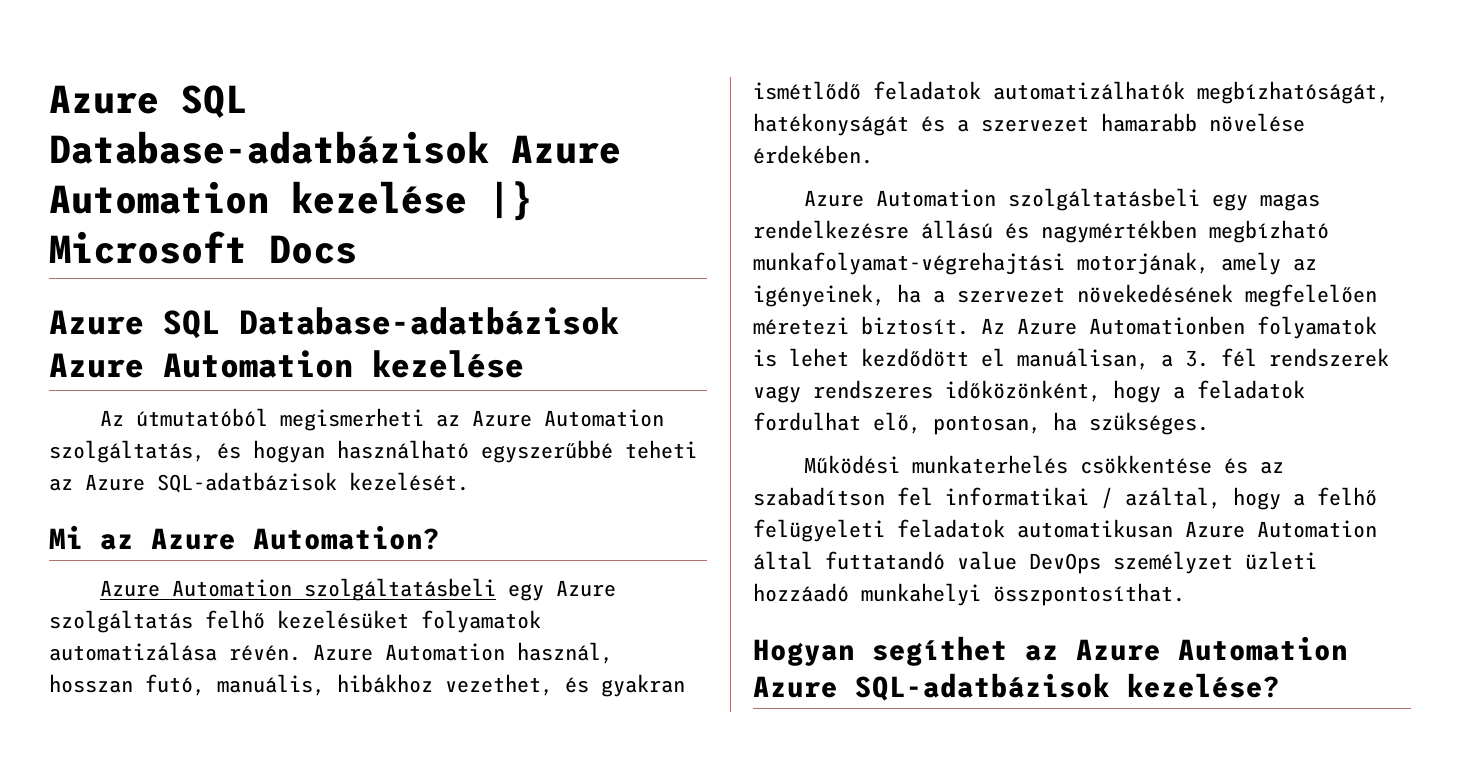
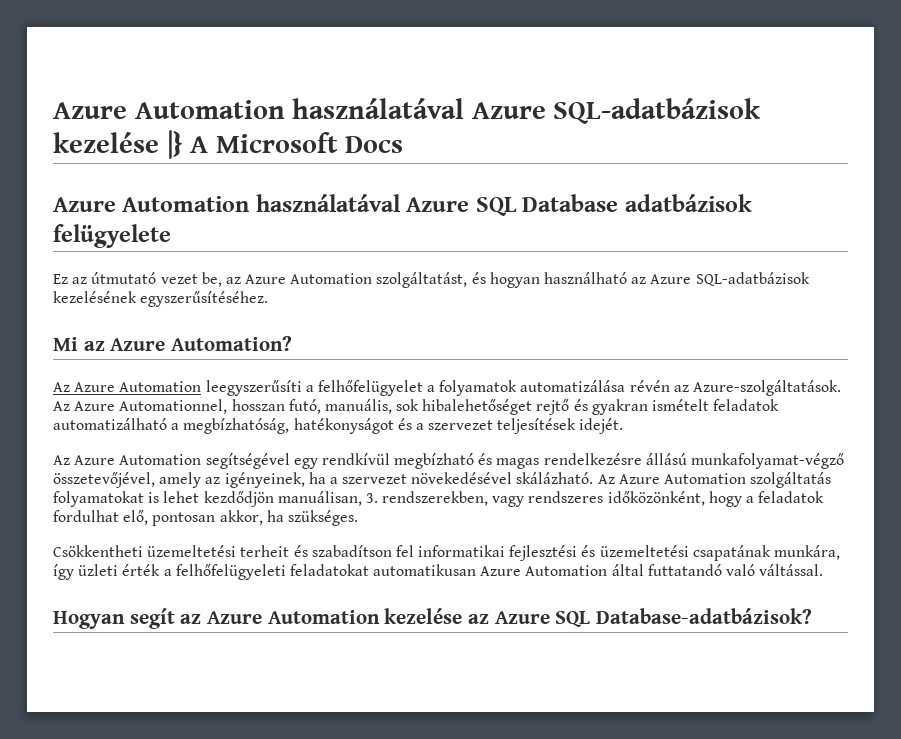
[49,85,247,118] [49,131,621,164] [49,181,269,214] Azure SQL Database-adatbázisok Azure Automation -> [53,98,762,124] Azure Automation használatával Azure SQL-adatbázisok
(533, 201) none -> [190,136,209,153] A
[163,307,619,339] [49,350,524,378] [99,408,664,431] [49,440,205,463] SQL Database-adatbázisok Azure Automation kezelése // Az útmutatóból megismerheti az Azure Automation szolgáltatás, -> [122,194,752,216] [53,224,171,248] [53,272,468,288] Automation használatával Azure SQL Database adatbázisok felügyelete // Ez az útmutató vezet be, az Azure Automation szolgáltatást,
[481,440,697,463] egyszerűbbé teheti -> (628, 278) none
[349,472,469,491] kezelését. -> [53,291,269,307] kezelésének egyszerűsítéséhez.
[99,578,616,601] [49,610,541,633] [49,642,613,664] [49,674,685,697] [753,81,1389,104] [753,113,1305,136] [753,145,873,164] [803,188,1320,211] [753,220,1329,243] [753,252,1209,275] Azure Automation szolgáltatásbeli egy Azure szolgáltatás felhő kezelésüket folyamatok automatizálása révén. Azure Automation használ, hosszan futó, manuális, hibákhoz vezethet, és gyakran ismétlődő feladatok automatizálhatók megbízhatóságát, hatékonyságát és a szervezet hamarabb növelése érdekében. // Azure Automation szolgáltatásbeli egy magas rendelkezésre állású és nagymértékben megbízható munkafolyamat-végrehajtási motorjának, -> [53,380,842,396] [53,399,780,415] [53,418,624,434] [53,453,845,469] [53,472,155,488] Az Azure Automation leegyszerűsíti a felhőfelügyelet a folyamatok automatizálása révén az Azure-szolgáltatások. Az Azure Automationnel, hosszan futó, manuális, sok hibalehetőséget rejtő és gyakran ismételt feladatok automatizálható a megbízhatóság, hatékonyságot és a szervezet teljesítések idejét. // Az Azure Automation segítségével egy rendkívül megbízható és magas rendelkezésre állású munkafolyamat-végző összetevőjével,
[1077,284,1377,307] [753,316,1377,339] [753,348,1389,370] növekedésének megfelelően méretezi biztosít. Az Azure Automationben folyamatok is lehet kezdődött el manuálisan, a 3. fél rendszerek -> [411,472,832,488] [53,491,489,507] növekedésével skálázható. Az Azure Automation szolgáltatás folyamatokat is lehet kezdődjön manuálisan, 3. rendszerekben,
[933,415,1041,435] pontosan, -> [152,510,263,526] pontosan akkor,
[803,455,1284,474] [753,487,1377,510] [753,519,1005,542] Működési munkaterhelés csökkentése és az szabadítson fel informatikai / azáltal, hogy a felhő felügyeleti feladatok -> [53,545,841,561] [53,564,369,580] Csökkentheti üzemeltetési terheit és szabadítson fel informatikai fejlesztési és üzemeltetési csapatának munkára, így üzleti érték a felhőfelügyeleti feladatokat
[957,551,1317,574] [753,583,1185,606] value DevOps személyzet üzleti hozzáadó munkahelyi összpontosíthat. -> [726,564,824,576] való váltással.
[872,636,1348,666] [753,673,1280,701] segíthet az Azure Automation Azure SQL-adatbázisok kezelése? -> [129,608,813,629] segít az Azure Automation kezelése az Azure SQL Database-adatbázisok?

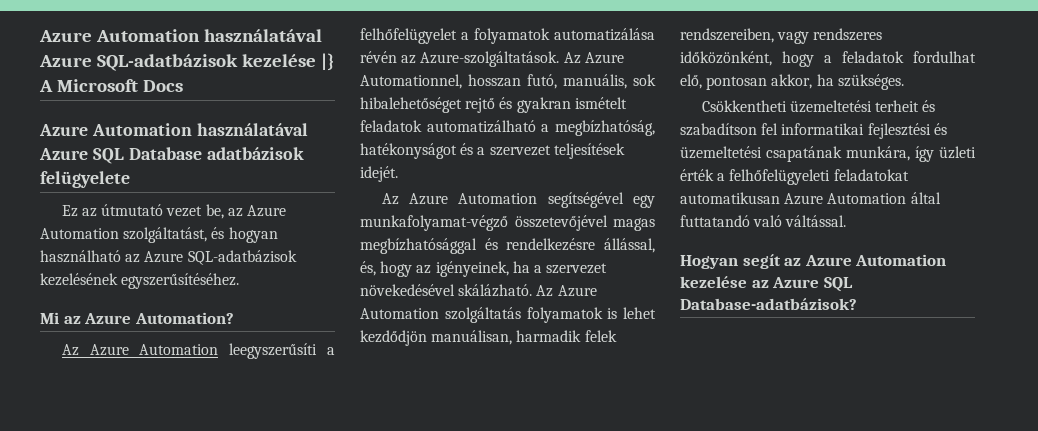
[321,453,845,469] [53,472,202,488] rendkívül megbízható és magas rendelkezésre állású munkafolyamat-végző összetevőjével, amely -> [360,215,655,231] [360,238,655,254] [360,261,413,277] munkafolyamat-végző összetevőjével magas megbízhatósággal és rendelkezésre állással, és, hogy
[53,491,144,507] folyamatokat -> [526,307,603,323] folyamatok
[365,491,489,506] 3. rendszerekben, -> [516,330,617,342] [680,28,774,43] harmadik felek rendszereiben,

